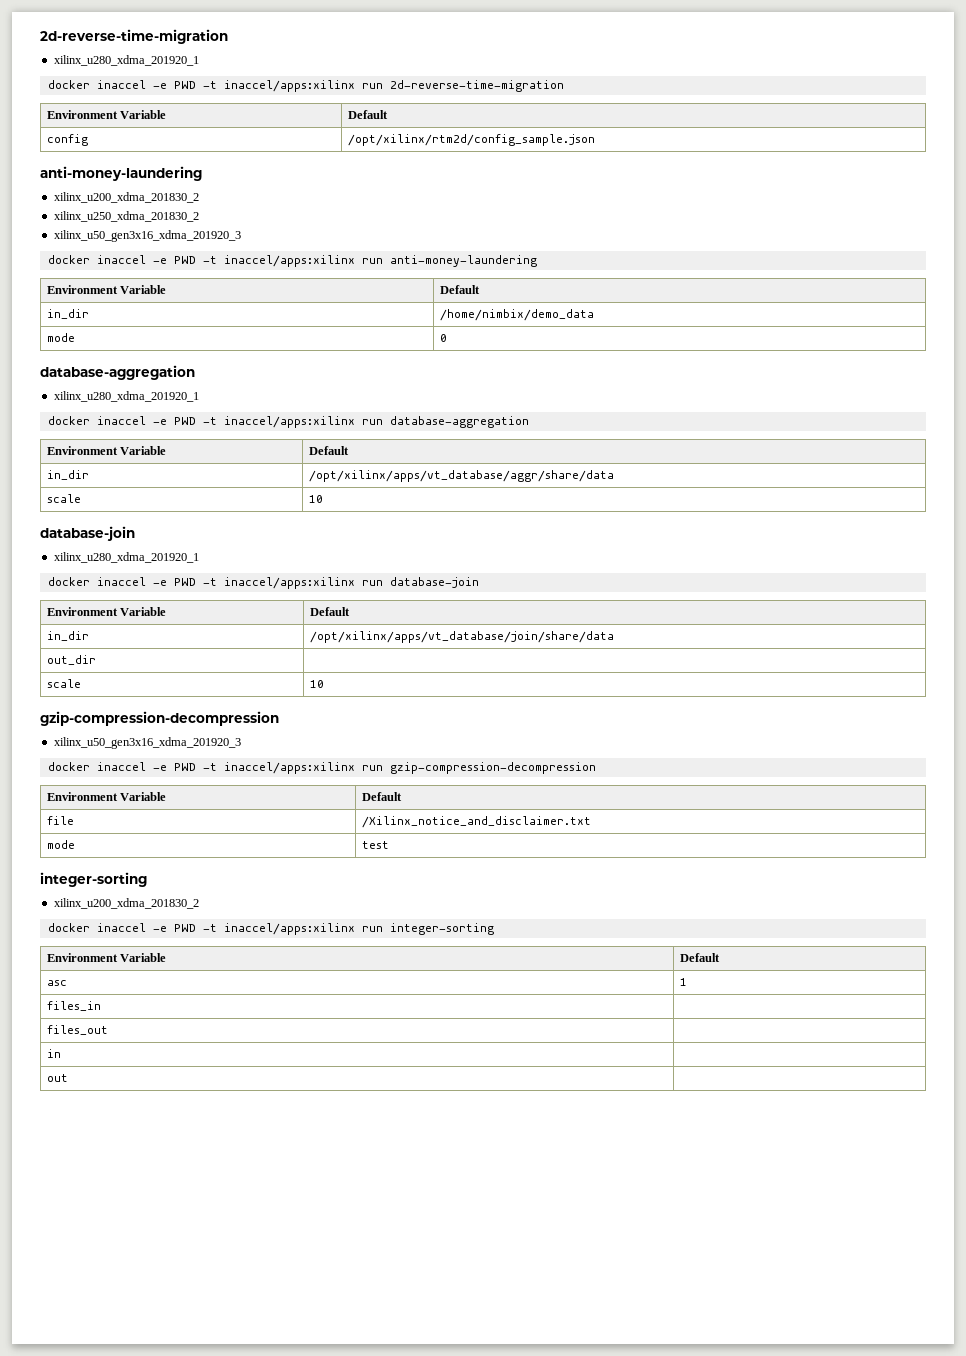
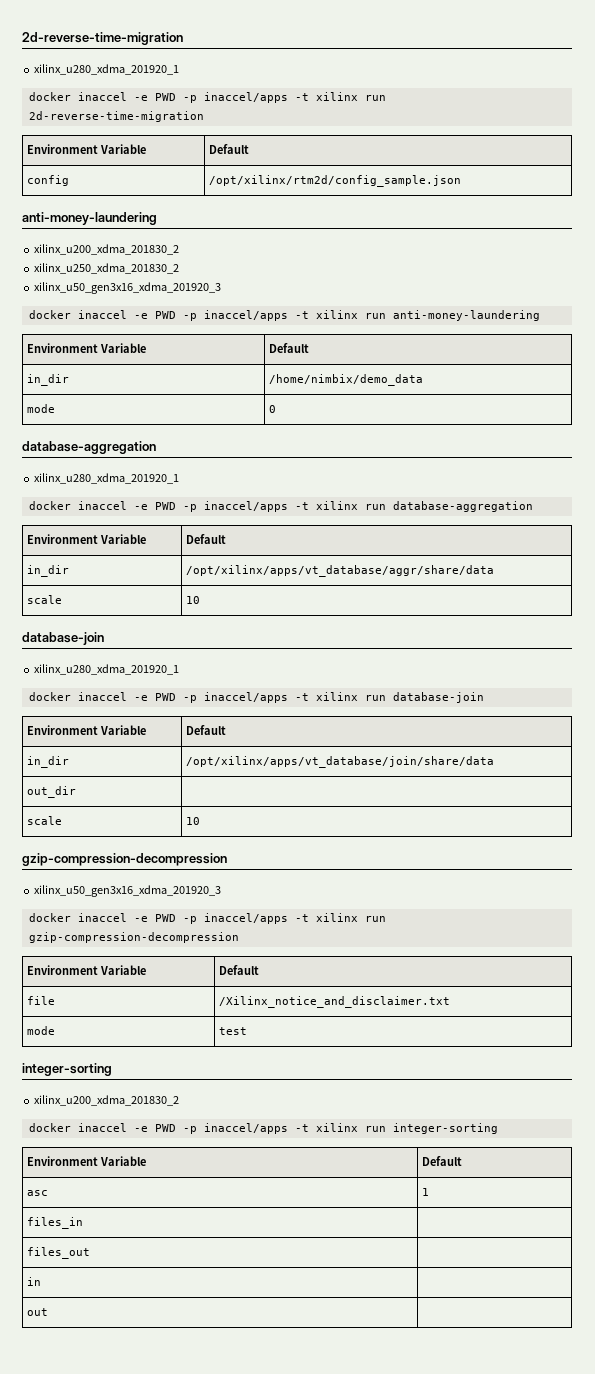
[202,80,355,92] -t inaccel/apps:xilinx -> [182,92,358,103] -p inaccel/apps -t xilinx
[202,255,355,267] -t inaccel/apps:xilinx -> [182,310,358,321] -p inaccel/apps -t xilinx
[202,416,355,428] -t inaccel/apps:xilinx -> [182,501,358,512] -p inaccel/apps -t xilinx
[202,577,355,589] -t inaccel/apps:xilinx -> [182,692,358,703] -p inaccel/apps -t xilinx
[202,762,355,774] -t inaccel/apps:xilinx -> [182,913,358,924] -p inaccel/apps -t xilinx
[202,923,355,935] -t inaccel/apps:xilinx -> [182,1123,358,1134] -p inaccel/apps -t xilinx

